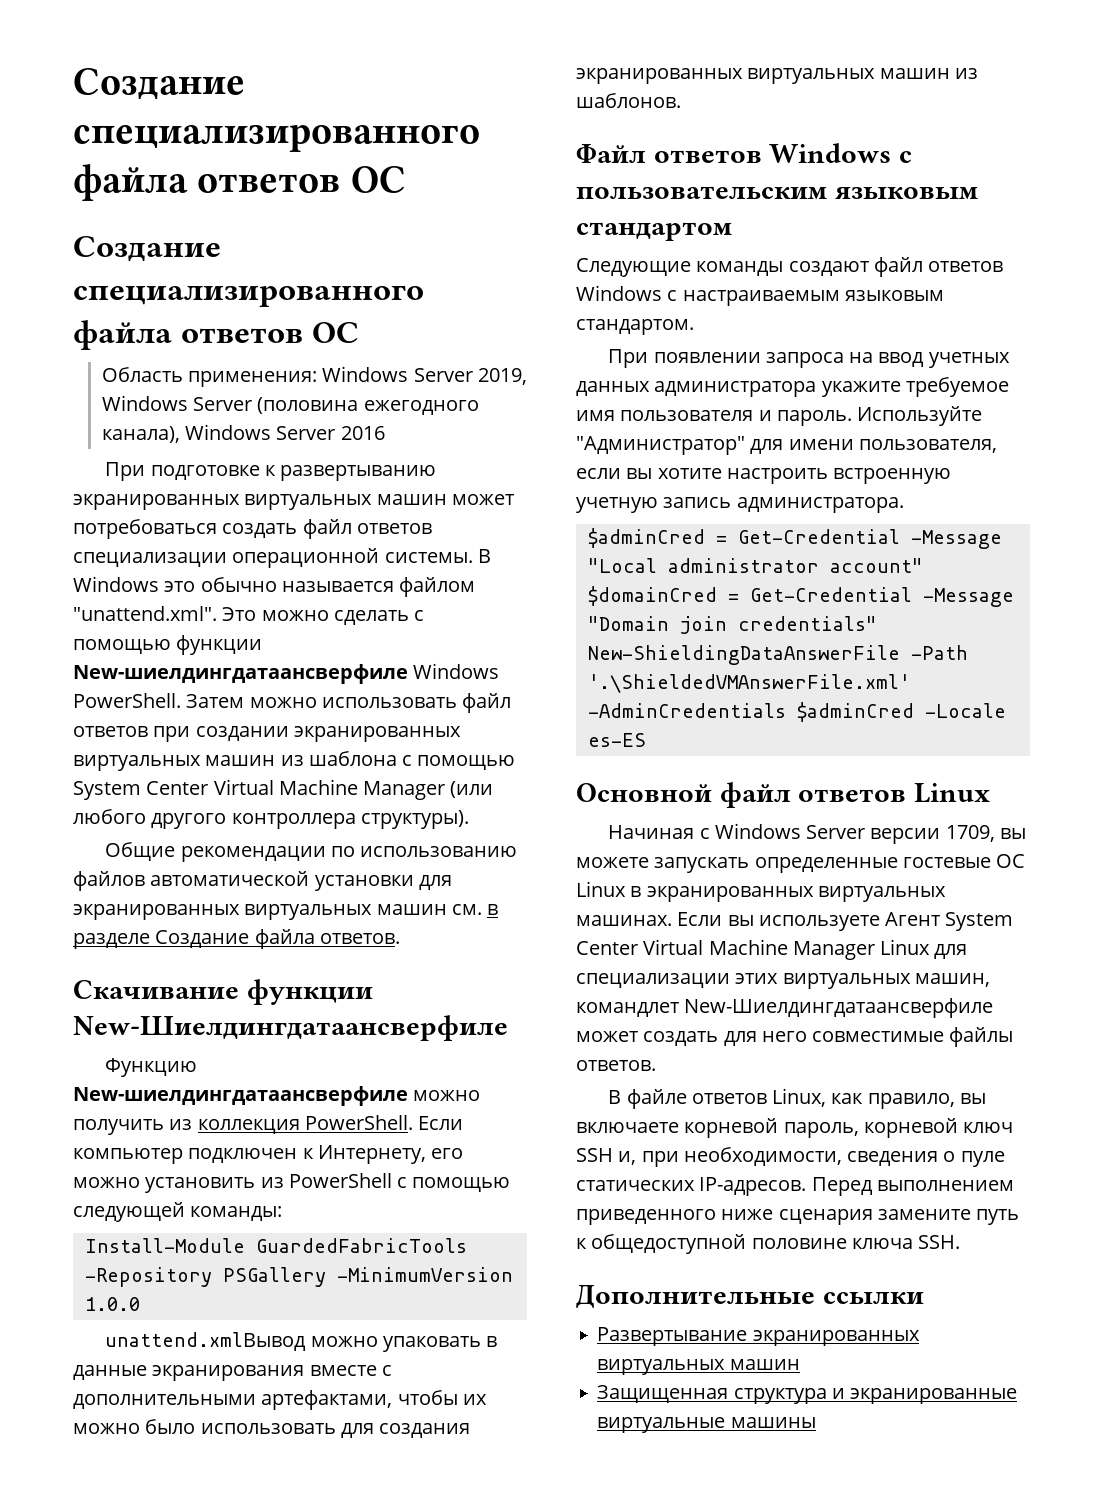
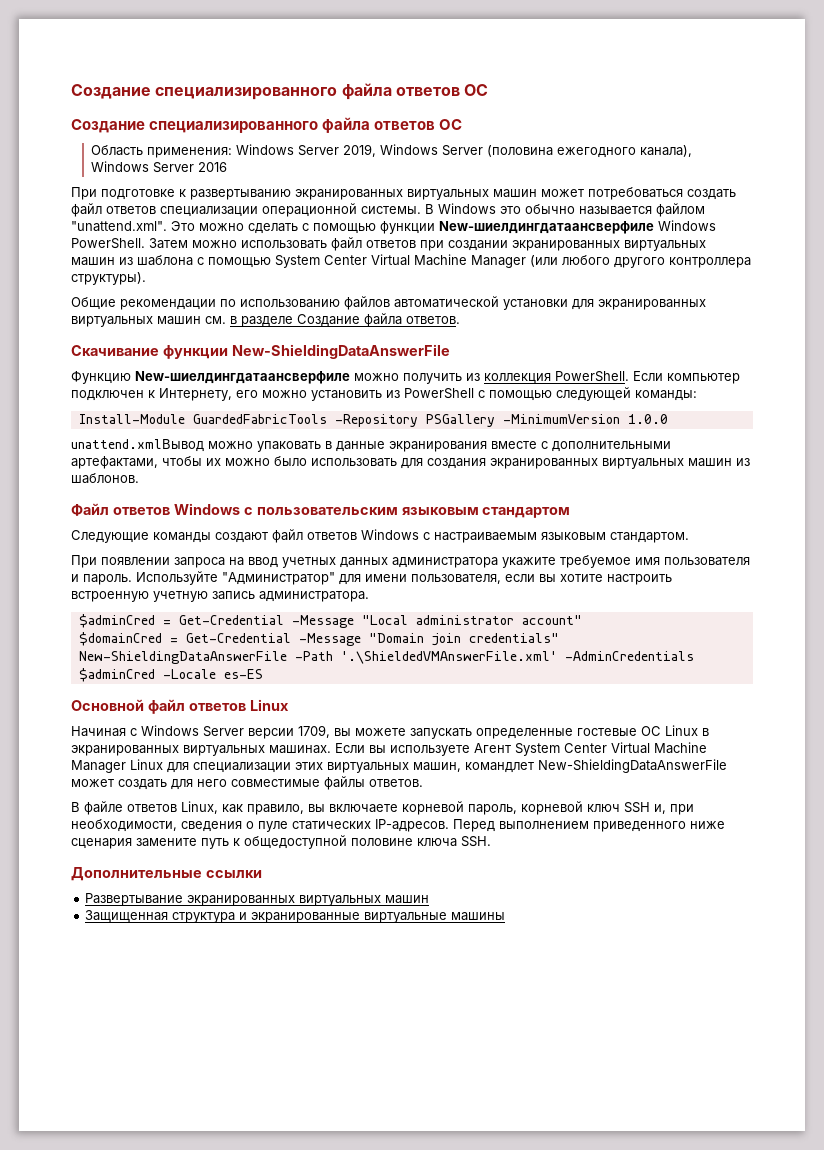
[73,1015,508,1041] New-Шиелдингдатаансверфиле -> [231,344,450,359] New-ShieldingDataAnswerFile
[684,998,994,1018] New-Шиелдингдатаансверфиле -> [538,759,727,773] New-ShieldingDataAnswerFile

